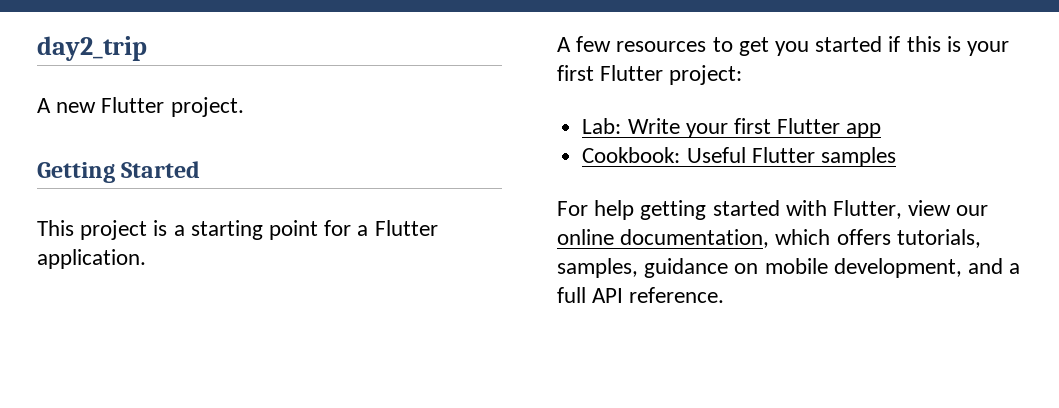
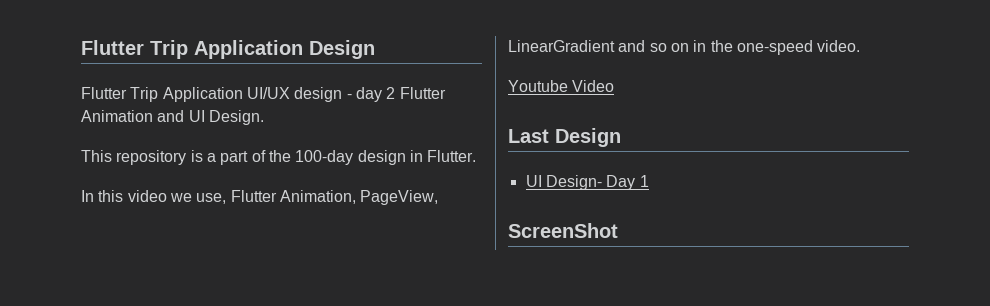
[37,36,147,61] [37,97,244,117] [37,161,201,183] day2_trip // A new Flutter project. // Getting Started -> [81,40,375,59] [81,87,446,102] [81,110,264,125] Flutter Trip Application Design // Flutter Trip Application UI/UX design - day 2 Flutter Animation and UI Design.
[80,220,148,240] project -> [116,150,187,165] repository
[190,220,438,240] [37,249,146,269] [557,36,1010,56] [557,65,743,85] [582,118,882,138] [582,147,896,167] [557,200,989,220] [557,229,981,248] [557,258,1021,278] [557,287,725,303] starting point for a Flutter application. // A few resources to get you started if this is your first Flutter project: // Lab: Write your first Flutter app // Cookbook: Useful Flutter samples // For help getting started with Flutter, view our online documentation, which offers tutorials, samples, guidance on mobile development, and a full API reference. -> [220,150,477,165] [81,190,439,205] [508,40,861,55] [508,80,615,92] [508,128,621,147] [525,175,649,190] [508,223,618,238] part of the 100-day design in Flutter. // In this video we use, Flutter Animation, PageView, LinearGradient and so on in the one-speed video. // Youtube Video // Last Design // UI Design- Day 1 // ScreenShot

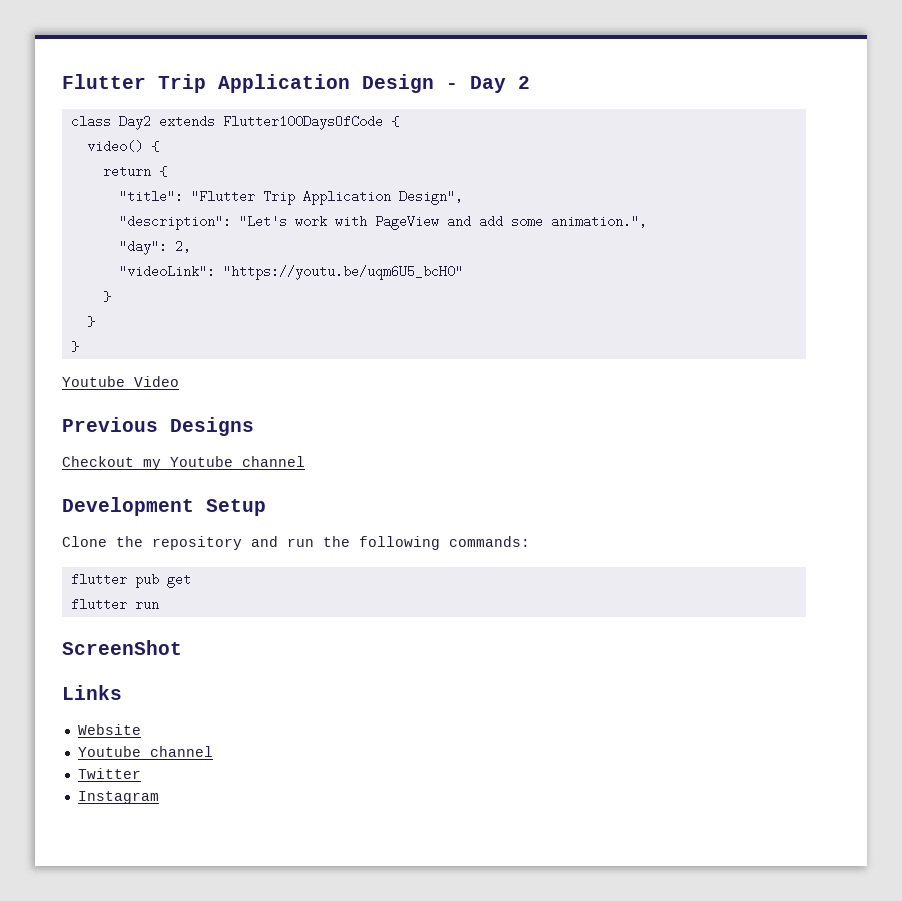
[81,87,446,102] [81,110,264,125] [81,150,477,165] [81,190,439,205] [508,40,861,55] [508,80,615,92] [508,128,621,147] [525,175,649,190] [508,223,618,238] // Flutter Trip Application UI/UX design - day 2 Flutter Animation and UI Design. // This repository is a part of the 100-day design in Flutter. // In this video we use, Flutter Animation, PageView, LinearGradient and so on in the one-speed video. // Youtube Video // Last Design // UI Design- Day 1 // ScreenShot -> [446,76,530,93] [70,115,399,130] [86,140,159,153] [102,165,167,178] [118,190,463,205] [118,215,647,230] [118,240,191,255] [118,265,463,280] [102,291,111,302] [86,316,95,327] [70,341,79,352] [62,376,179,387] [62,417,254,436] [62,456,305,470] [62,497,266,516] [62,536,530,550] [70,573,191,588] [70,598,159,611] [62,640,182,655] [62,685,122,700] [77,724,141,735] [77,746,213,757] [77,768,141,779] [77,791,159,804] - Day 2 // class Day2 extends Flutter100DaysOfCode { // video() { // return { // "title": "Flutter Trip Application Design", // "description": "Let's work with PageView and add some animation.", // "day": 2, // "videoLink": "https://youtu.be/uqm6U5_bcH0" // } // } // } // Youtube Video // Previous Designs // Checkout my Youtube channel // Development Setup // Clone the repository and run the following commands: // flutter pub get // flutter run // ScreenShot // Links // Website // Youtube channel // Twitter // Instagram

